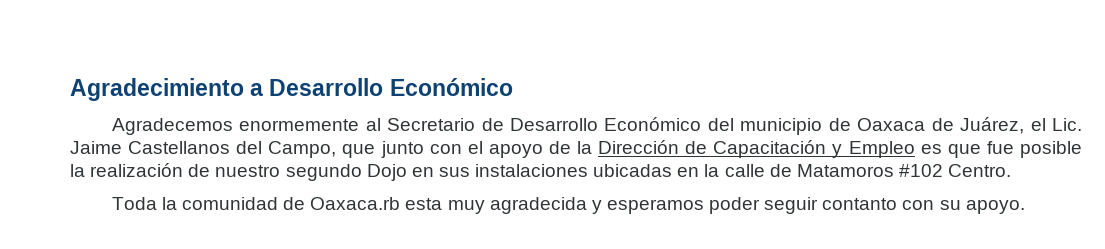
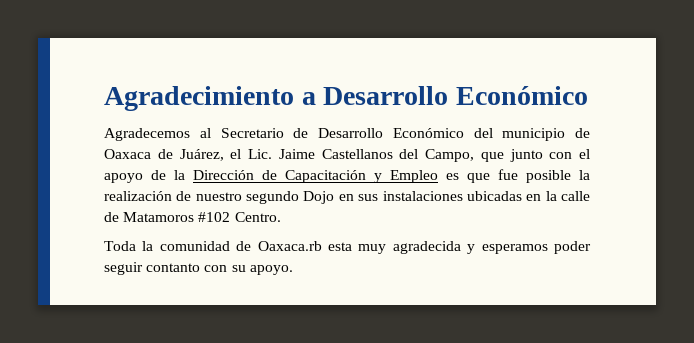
[239,119,360,131] enormemente -> (190, 134) none

